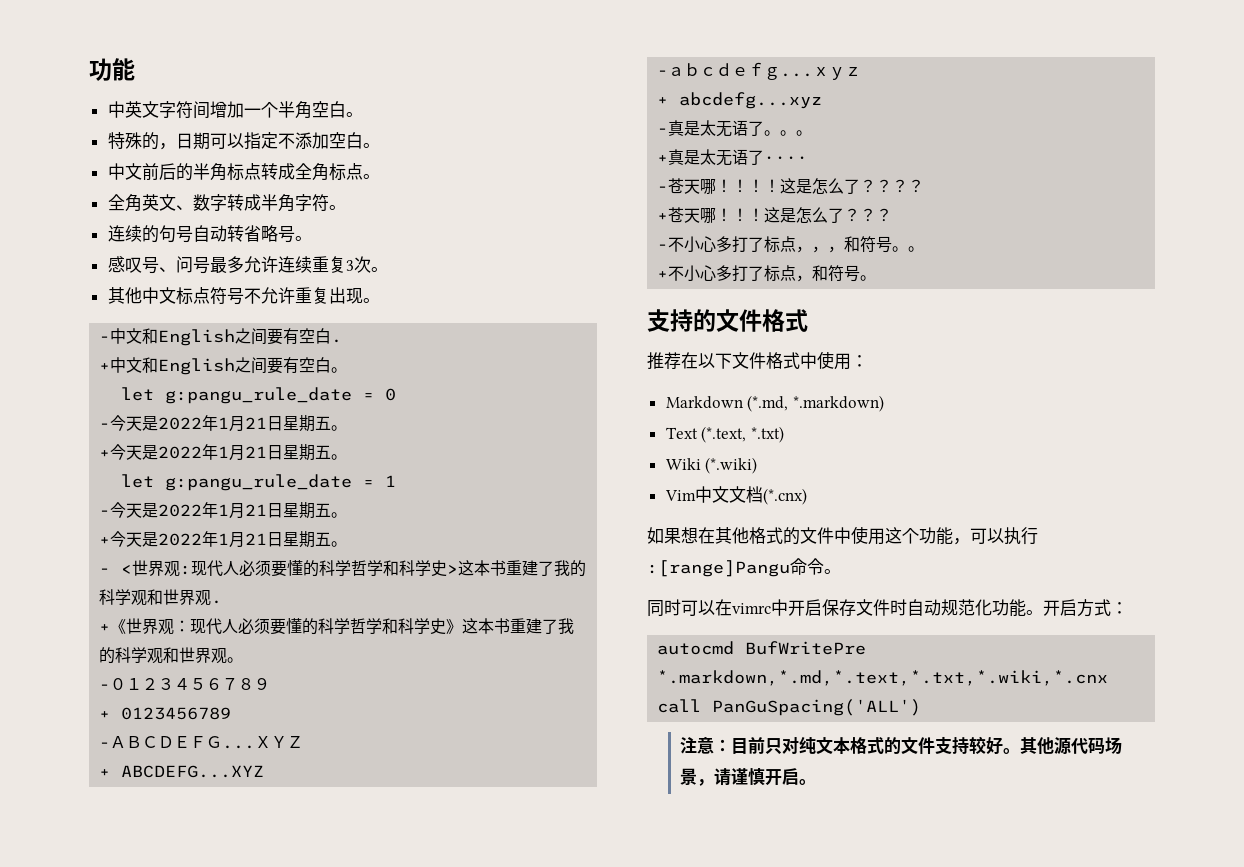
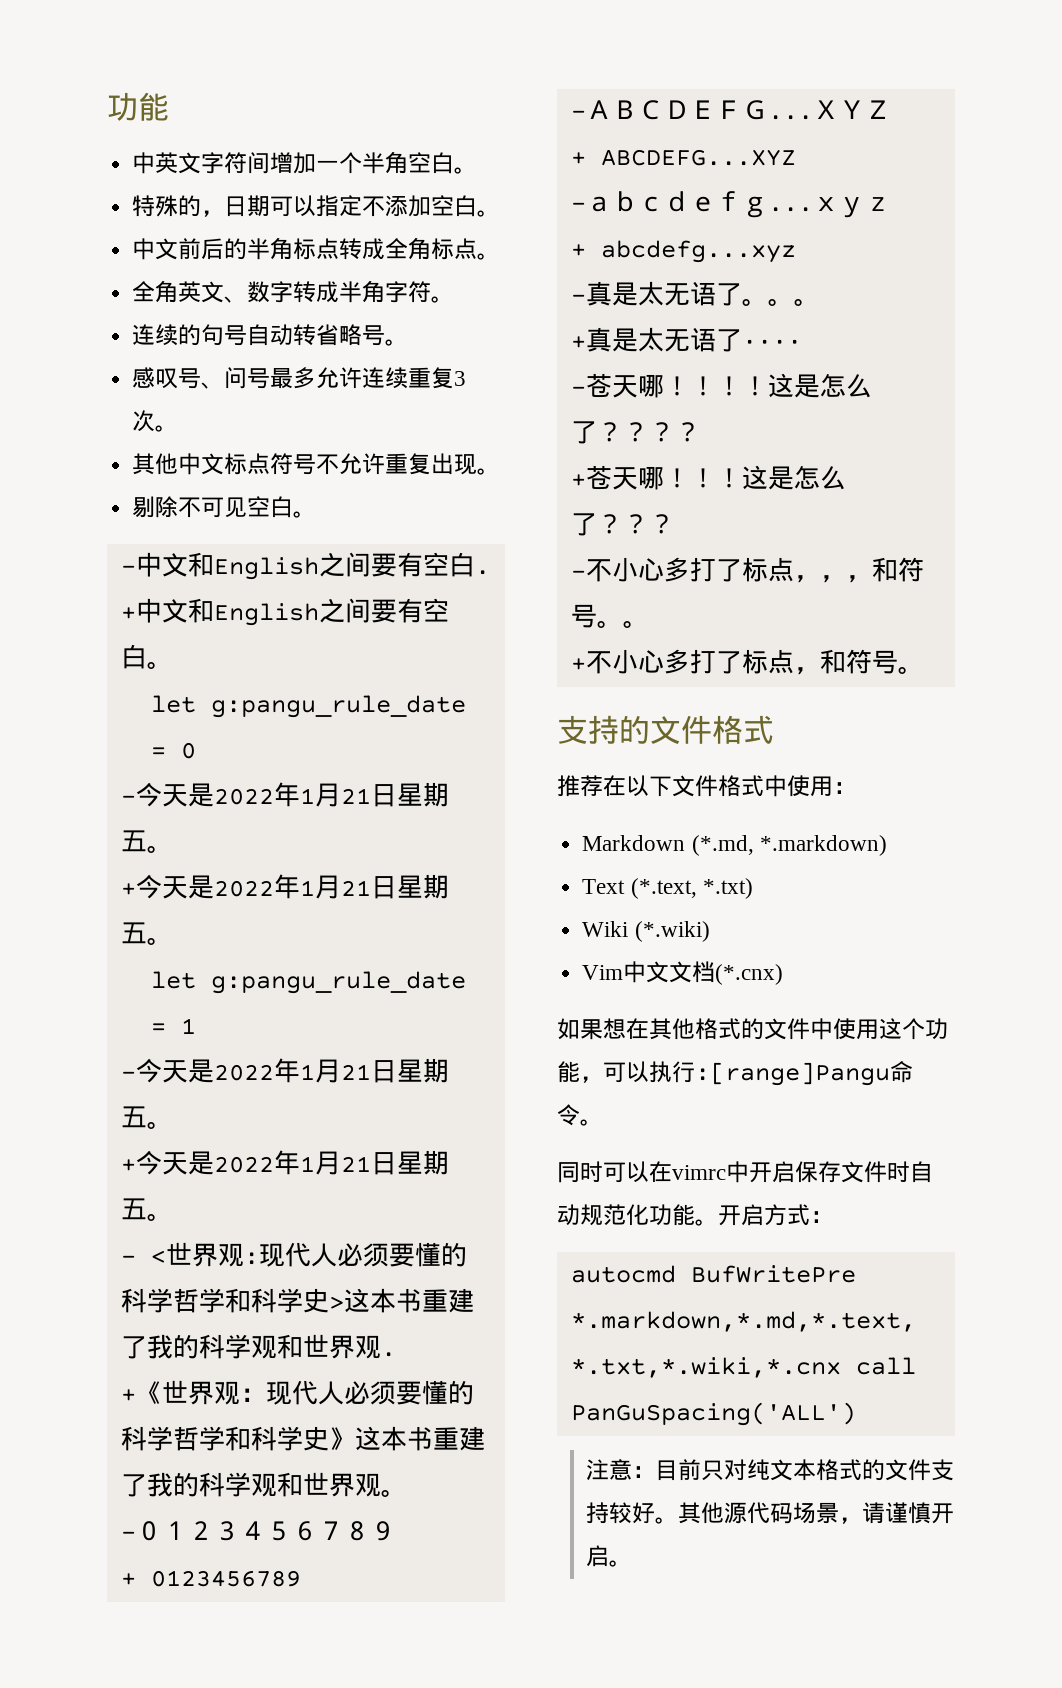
(380, 300) none -> [132,496,317,518] // 剔除不可见空白。

